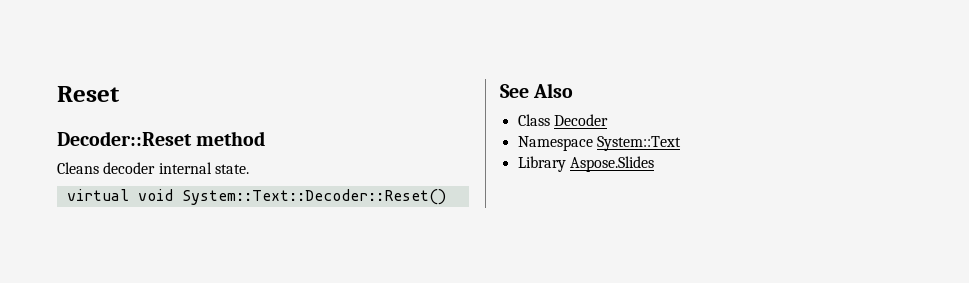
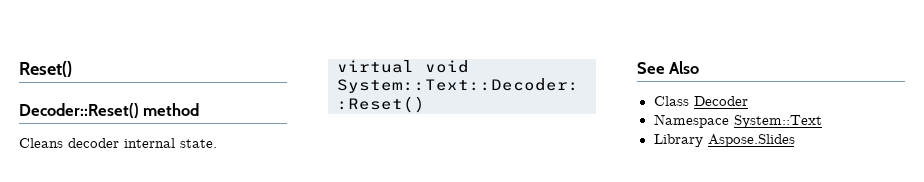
[57,86,120,102] [57,131,192,146] Reset // Decoder::Reset -> [19,61,72,77] [19,103,139,118] Reset() // Decoder::Reset()

